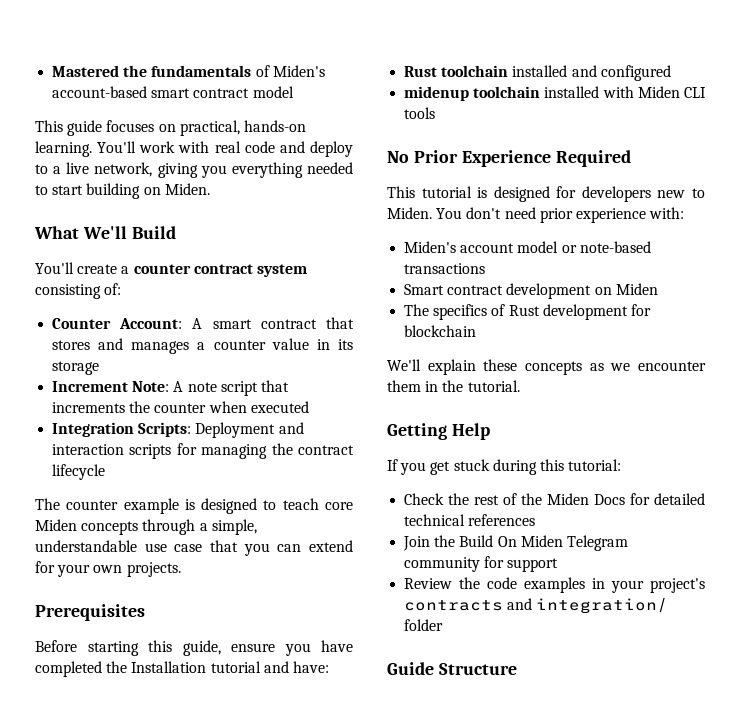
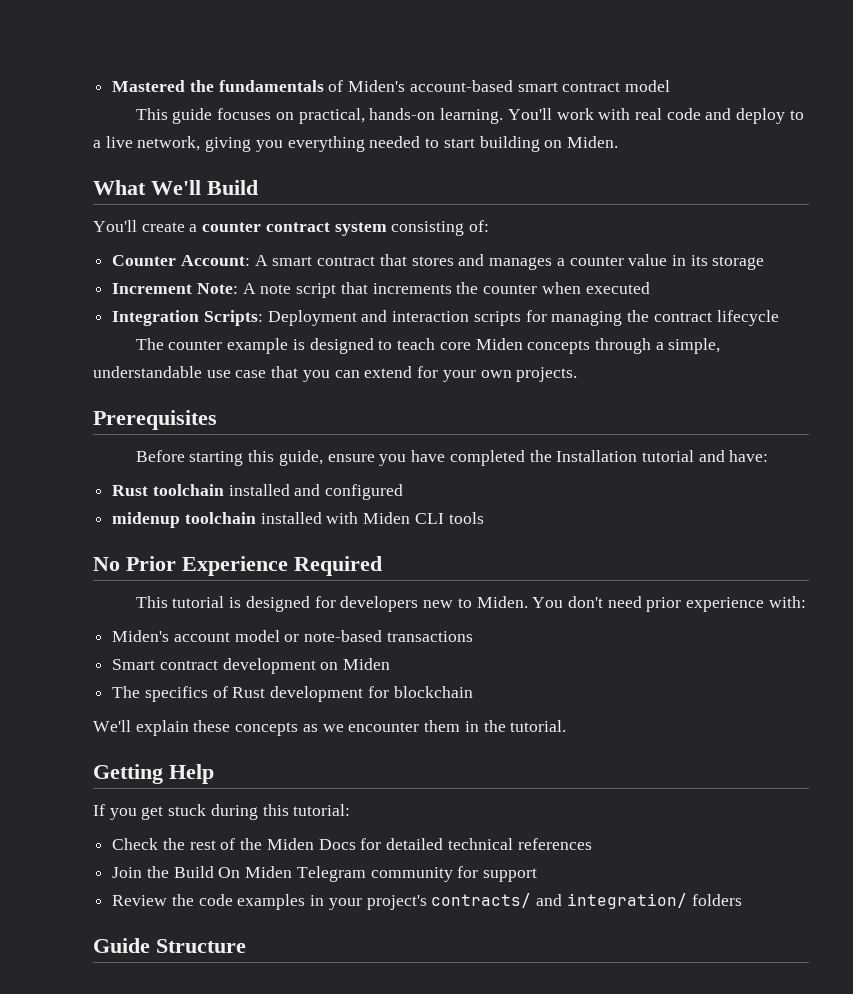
[404,600,504,611] contracts -> [431,893,532,908] contracts/
[404,619,444,631] folder -> [691,894,742,906] folders

